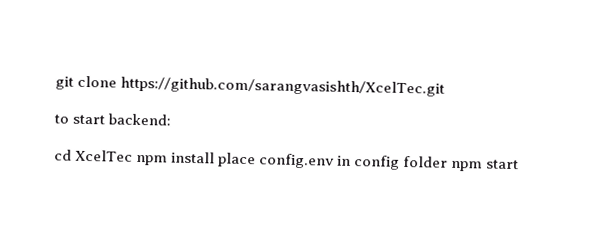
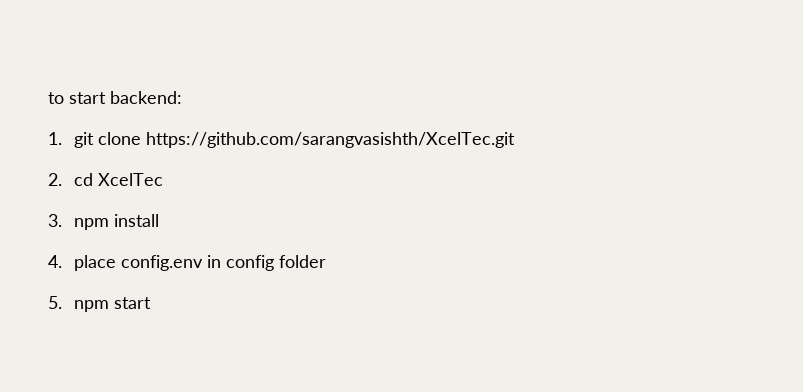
(55, 83) none -> [48,91,182,104] [48,132,62,145] to start backend: // 1.
[54,113,172,126] to start backend: // -> [48,173,62,186] 2.
(134, 155) none -> [48,214,62,227] // 3.
(216, 157) none -> [48,255,62,268] // 4.
(449, 161) none -> [48,296,62,309] // 5.

